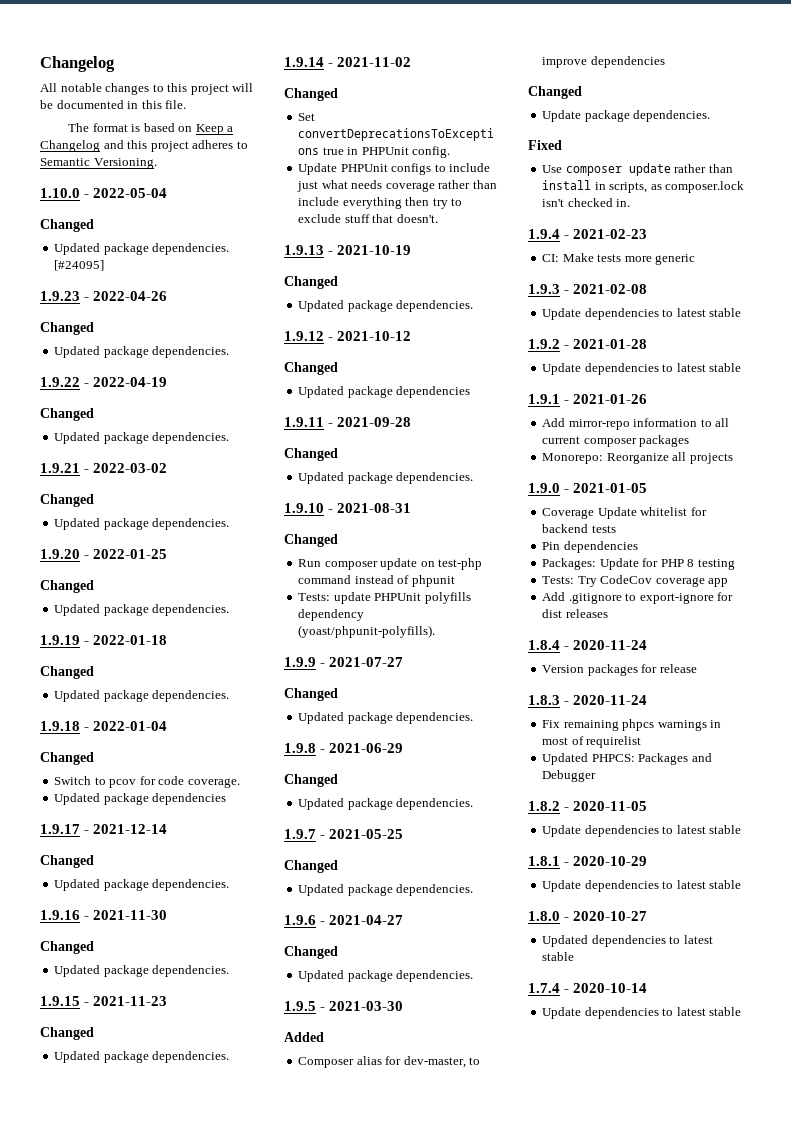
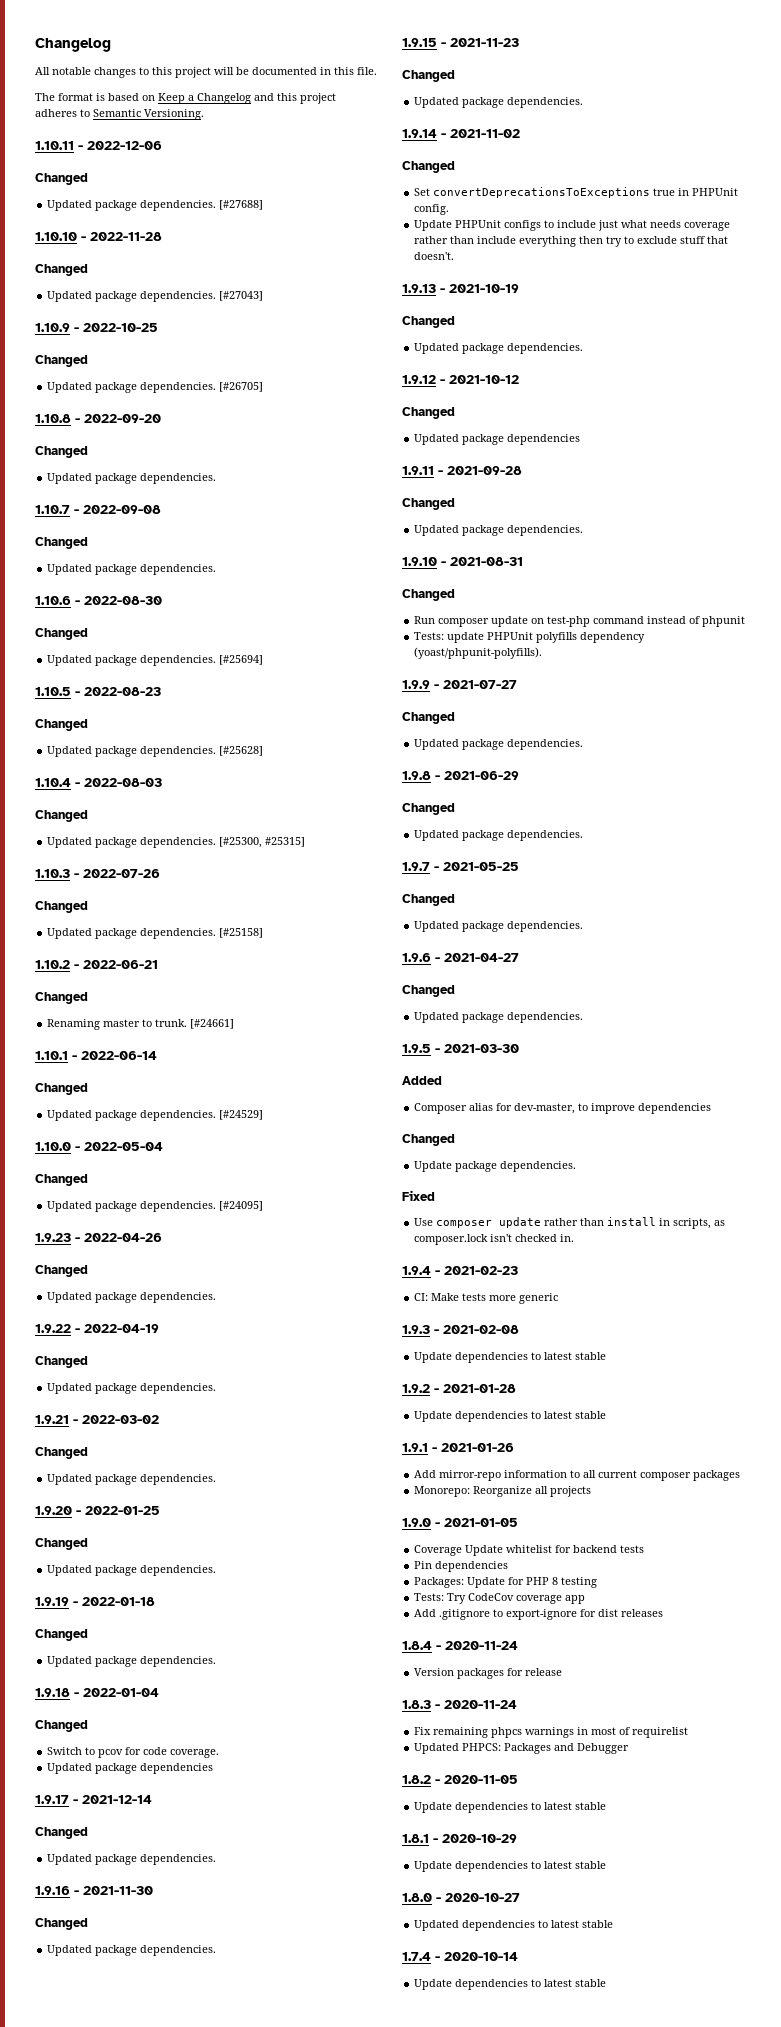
(157, 163) none -> [35,141,162,150] [35,173,88,185] [47,200,264,211] [35,232,162,241] [35,264,88,276] [47,291,264,302] [35,323,158,332] [35,355,88,367] [47,382,264,393] [35,414,161,423] [35,446,88,458] [47,473,217,484] [35,505,161,514] [35,537,88,549] [47,564,217,575] [35,596,162,605] [35,628,88,640] [47,655,264,666] [35,687,161,696] [35,719,88,731] [47,746,264,757] [35,778,162,787] [35,810,88,822] [47,837,306,848] [35,869,160,878] [35,901,88,913] [47,928,264,939] [35,960,158,969] [35,992,88,1004] [47,1019,235,1030] [35,1051,157,1060] [35,1083,88,1095] [47,1110,264,1121] // 1.10.11 - 2022-12-06 // Changed // Updated package dependencies. [#27688] // 1.10.10 - 2022-11-28 // Changed // Updated package dependencies. [#27043] // 1.10.9 - 2022-10-25 // Changed // Updated package dependencies. [#26705] // 1.10.8 - 2022-09-20 // Changed // Updated package dependencies. // 1.10.7 - 2022-09-08 // Changed // Updated package dependencies. // 1.10.6 - 2022-08-30 // Changed // Updated package dependencies. [#25694] // 1.10.5 - 2022-08-23 // Changed // Updated package dependencies. [#25628] // 1.10.4 - 2022-08-03 // Changed // Updated package dependencies. [#25300, #25315] // 1.10.3 - 2022-07-26 // Changed // Updated package dependencies. [#25158] // 1.10.2 - 2022-06-21 // Changed // Renaming master to trunk. [#24661] // 1.10.1 - 2022-06-14 // Changed // Updated package dependencies. [#24529]

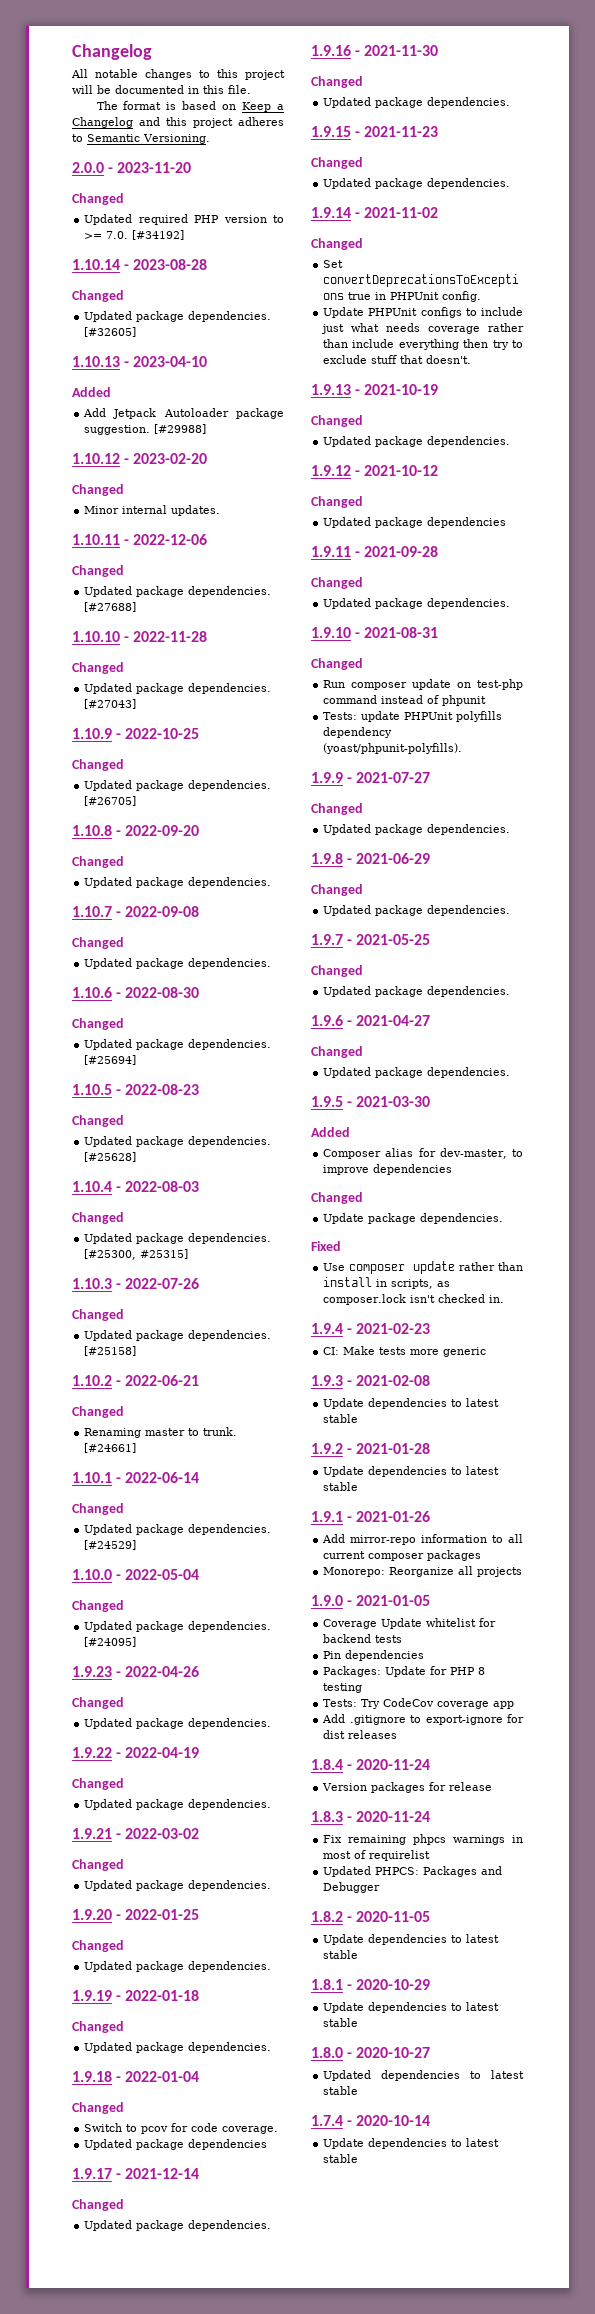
(204, 114) none -> [72,162,192,173] [72,193,124,205] [84,214,284,225] [84,230,185,240] [72,259,208,270] [72,290,124,302] [84,311,272,322] [84,327,137,337] [72,356,208,367] [72,387,111,397] [83,408,284,419] [84,424,207,435] [72,453,208,464] [72,484,124,496] [84,505,221,516] // 2.0.0 - 2023-11-20 // Changed // Updated required PHP version to >= 7.0. [#34192] // 1.10.14 - 2023-08-28 // Changed // Updated package dependencies. [#32605] // 1.10.13 - 2023-04-10 // Added // Add Jetpack Autoloader package suggestion. [#29988] // 1.10.12 - 2023-02-20 // Changed // Minor internal updates.

